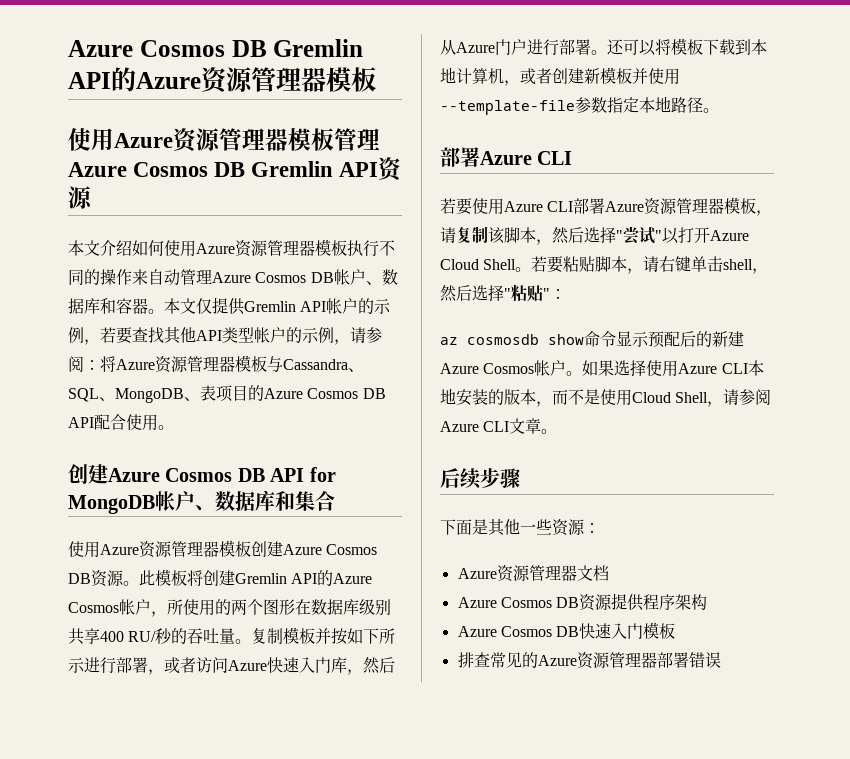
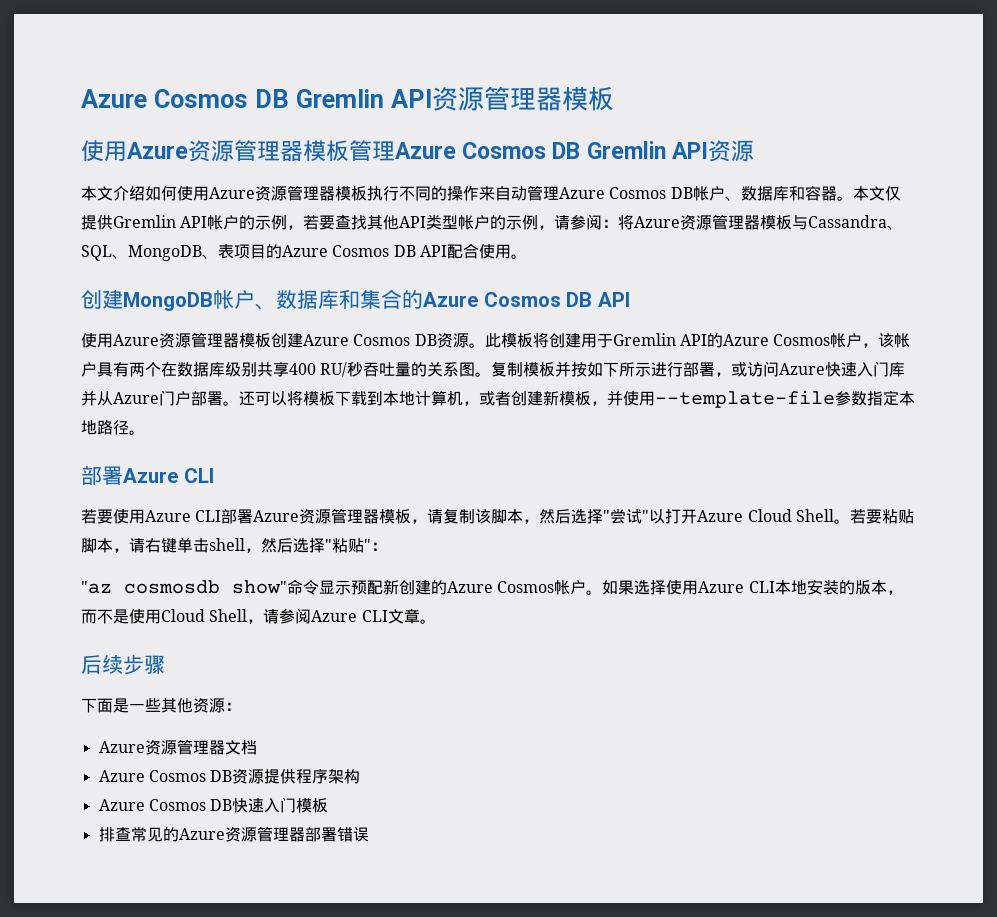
[68,39,364,57] [68,67,201,92] Azure Cosmos DB Gremlin API的Azure -> [81,89,432,108] Azure Cosmos DB Gremlin API
[108,467,336,482] Azure Cosmos DB API for -> (123, 299) none
(335, 501) none -> [402,290,630,309] 的Azure Cosmos DB API
(235, 578) none -> [580,333,613,348] 用于
[167,599,295,616] 所使用的两个图形 -> [878,333,911,348] [81,362,161,377] 该帐户具有两个
[171,628,236,644] 的吞吐量 -> [363,362,476,377] 吞吐量的关系图
[180,657,196,673] 者 -> (748, 369) none
[347,657,395,675] ，然后 -> [81,390,97,406] 并
[527,39,559,56] 进行 -> (191, 398) none
(632, 76) none -> [591,401,607,406] ，
[440,334,584,345] az cosmosdb show -> [81,580,287,594] "az cosmosdb show"
[680,331,744,347] 后的新建 -> [383,579,447,595] 新创建的
[488,519,552,536] 其他一些 -> [129,698,193,713] 一些其他

